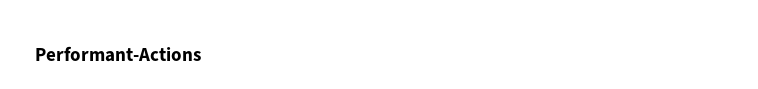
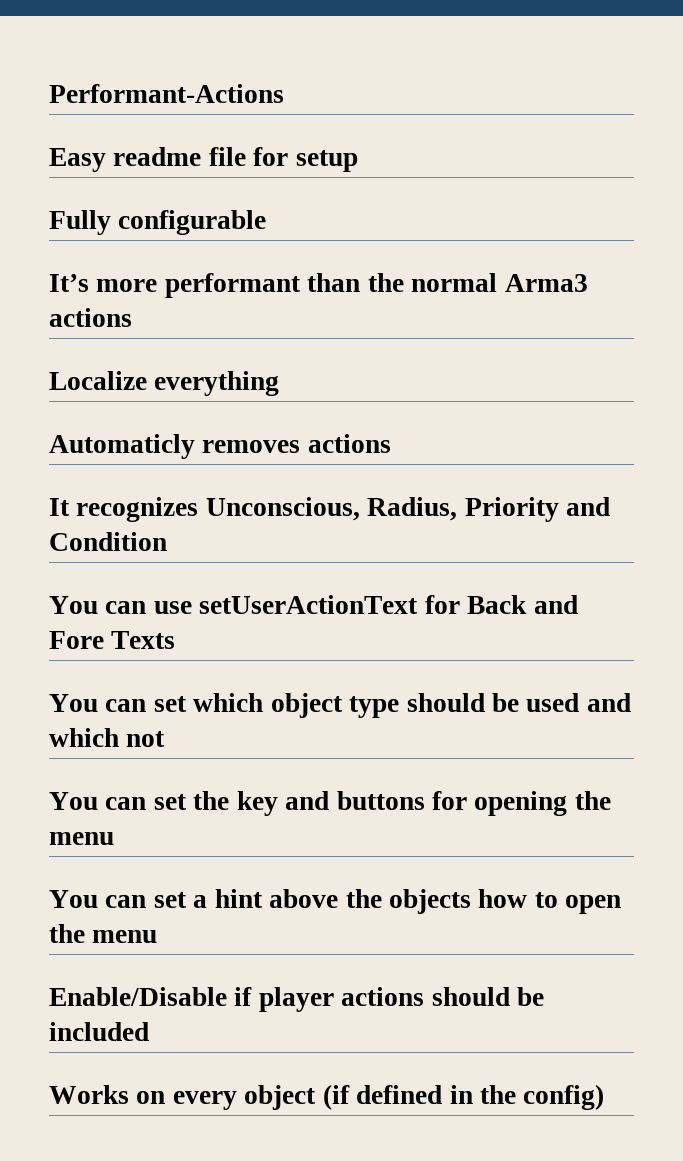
(201, 54) none -> [49,147,358,172] [49,210,267,235] [49,273,588,298] [49,308,132,327] [49,371,280,396] [49,434,391,459] [49,497,611,522] [49,532,167,551] [49,595,578,614] [49,631,176,649] [49,693,631,718] [49,728,166,747] [49,791,611,816] [49,832,114,845] [49,889,622,914] [49,924,158,943] [49,987,545,1012] [49,1022,149,1041] [49,1084,605,1110] // Easy readme file for setup // Fully configurable // It’s more performant than the normal Arma3 actions // Localize everything // Automaticly removes actions // It recognizes Unconscious, Radius, Priority and Condition // You can use setUserActionText for Back and Fore Texts // You can set which object type should be used and which not // You can set the key and buttons for opening the menu // You can set a hint above the objects how to open the menu // Enable/Disable if player actions should be included // Works on every object (if defined in the config)

